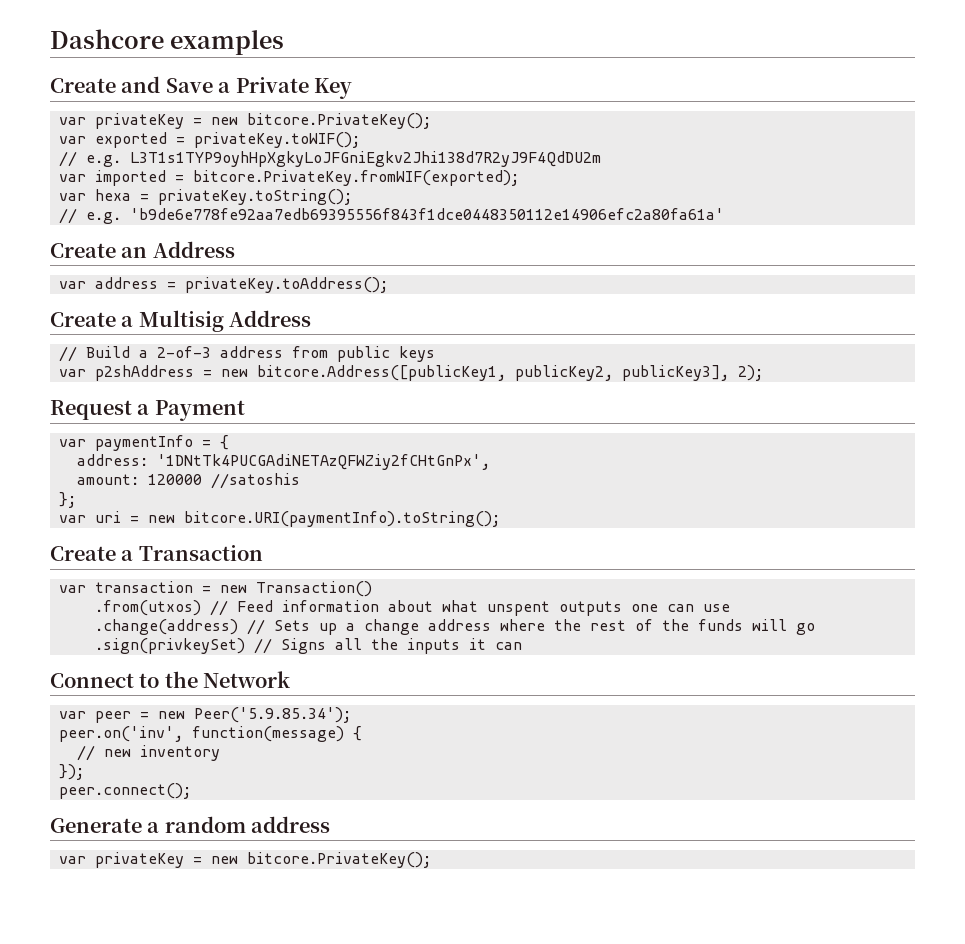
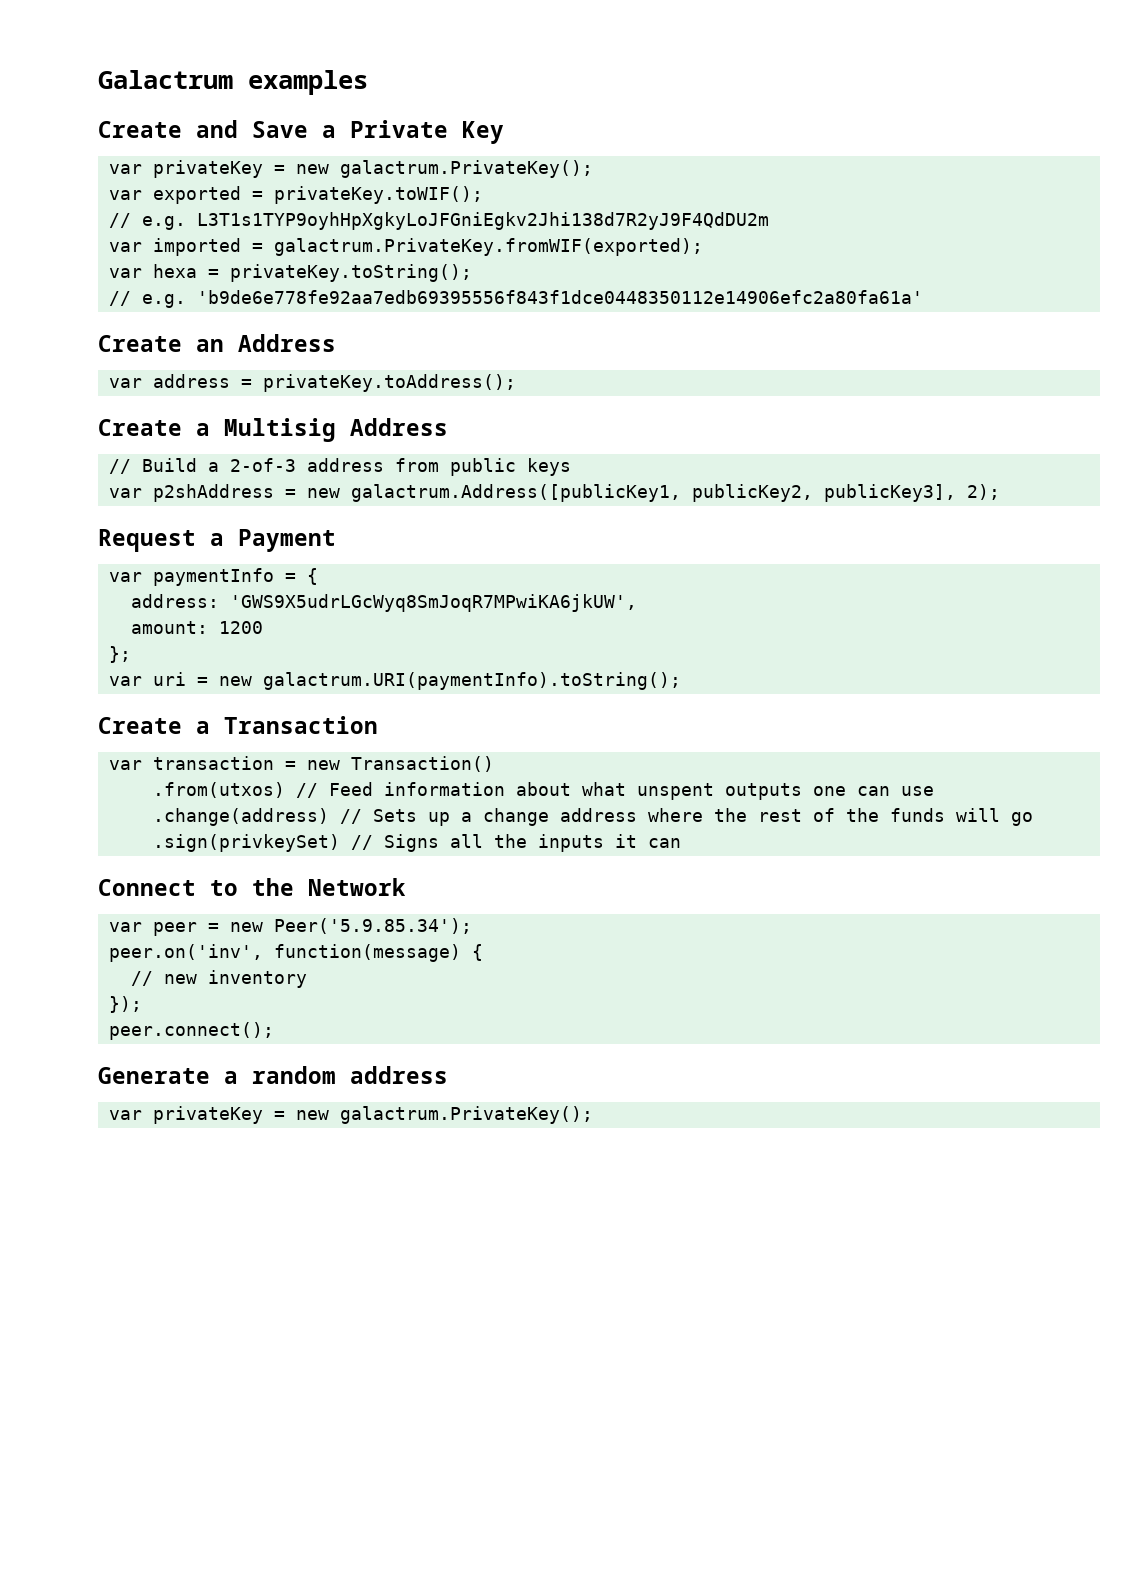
[50,29,164,49] Dashcore -> [98,70,233,89] Galactrum
[247,113,431,129] bitcore.PrivateKey(); -> [339,160,593,178] galactrum.PrivateKey();
[193,170,519,186] bitcore.PrivateKey.fromWIF(exported); -> [273,238,703,256] galactrum.PrivateKey.fromWIF(exported);
[257,365,506,381] bitcore.Address([publicKey1, -> [350,484,681,502] galactrum.Address([publicKey1,
[157,454,490,470] '1DNtTk4PUCGAdiNETAzQFWZiy2fCHtGnPx', -> [229,594,637,612] 'GWS9X5udrLGcWyq8SmJoqR7MPwiKA6jkUW',
[148,473,300,489] 120000 //satoshis -> [218,621,263,634] 1200
[184,511,500,527] bitcore.URI(paymentInfo).toString(); -> [262,672,681,690] galactrum.URI(paymentInfo).toString();
[247,852,431,868] bitcore.PrivateKey(); -> [339,1106,593,1124] galactrum.PrivateKey();

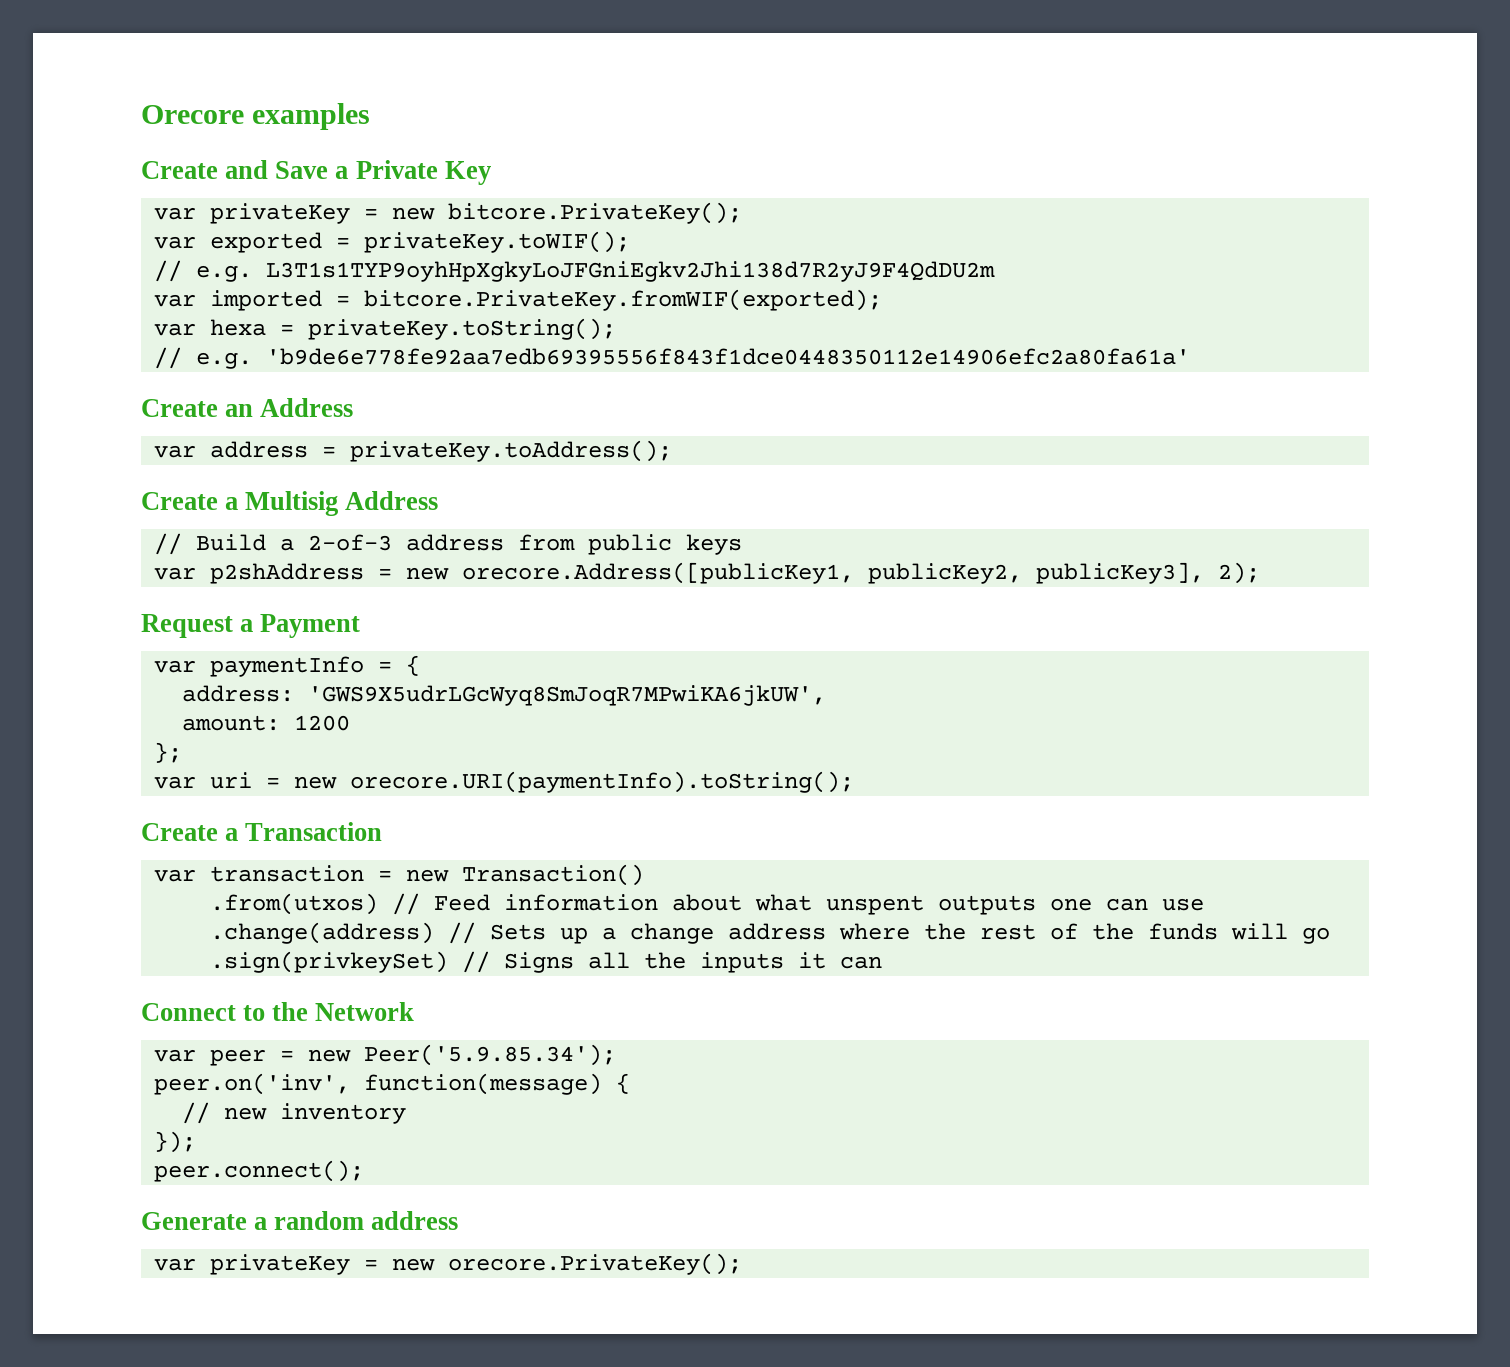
[98,70,233,89] Galactrum -> [141,105,244,124] Orecore
[339,160,593,178] galactrum.PrivateKey(); -> [447,202,742,224] bitcore.PrivateKey();
[273,238,703,256] galactrum.PrivateKey.fromWIF(exported); -> [363,289,882,311] bitcore.PrivateKey.fromWIF(exported);
[350,484,681,502] galactrum.Address([publicKey1, -> [461,562,854,584] orecore.Address([publicKey1,
[262,672,681,690] galactrum.URI(paymentInfo).toString(); -> [349,771,854,793] orecore.URI(paymentInfo).toString();
[339,1106,593,1124] galactrum.PrivateKey(); -> [447,1253,742,1275] orecore.PrivateKey();

